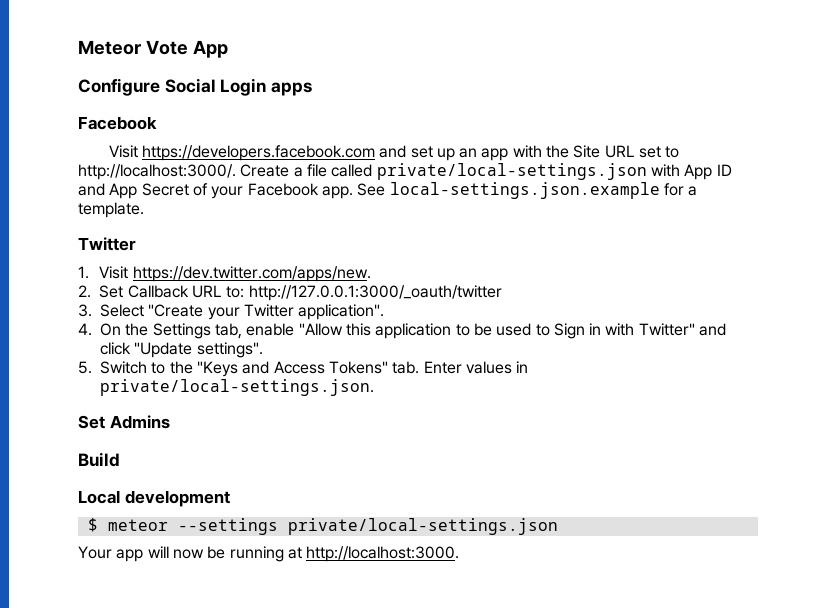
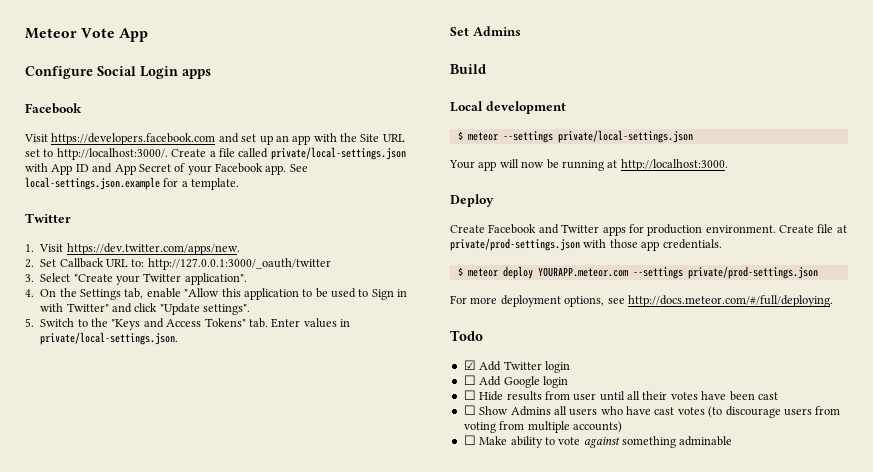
(460, 554) none -> [450,194,494,207] [450,224,847,236] [450,238,722,251] [457,266,818,279] [450,295,833,307] [450,330,483,341] [463,360,570,373] [463,375,568,388] [463,390,778,401] [463,405,841,418] [463,421,622,433] [463,435,733,448] // Deploy // Create Facebook and Twitter apps for production environment. Create file at private/prod-settings.json with those app credentials. // $ meteor deploy YOURAPP.meteor.com --settings private/prod-settings.json // For more deployment options, see http://docs.meteor.com/#/full/deploying. // Todo // ☑ Add Twitter login // ☐ Add Google login // ☐ Hide results from user until all their votes have been cast // ☐ Show Admins all users who have cast votes (to discourage users from voting from multiple accounts) // ☐ Make ability to vote against something adminable

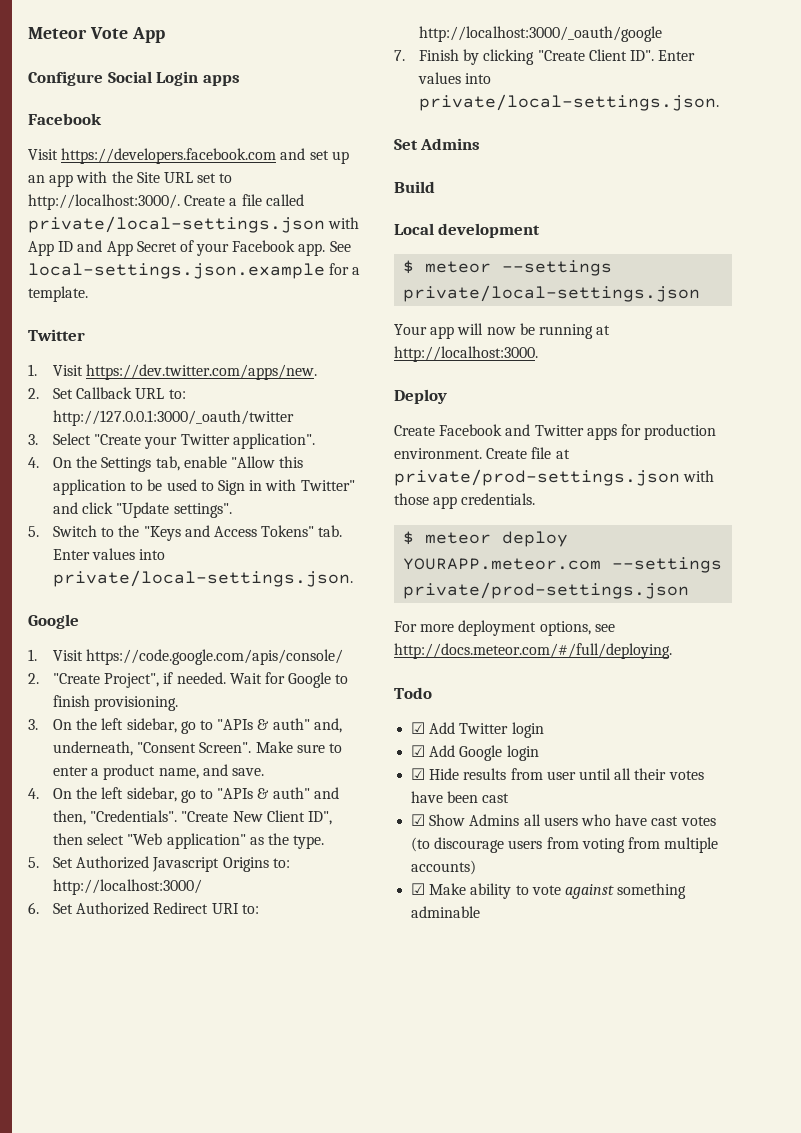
[340,319,350,327] in -> [139,549,166,560] [53,570,354,587] [28,614,79,629] [28,649,344,665] [28,672,349,688] [53,695,179,711] [28,718,342,734] [53,741,343,756] [53,764,265,780] [28,787,339,803] [53,810,333,825] [53,833,325,849] [28,856,290,872] [53,879,203,895] [28,902,259,915] [419,26,663,42] [394,49,696,65] [418,72,492,84] into private/local-settings.json. // Google // 1. Visit https://code.google.com/apis/console/ // 2. "Create Project", if needed. Wait for Google to finish provisioning. // 3. On the left sidebar, go to "APIs & auth" and, underneath, "Consent Screen". Make sure to enter a product name, and save. // 4. On the left sidebar, go to "APIs & auth" and then, "Credentials". "Create New Client ID", then select "Web application" as the type. // 5. Set Authorized Javascript Origins to: http://localhost:3000/ // 6. Set Authorized Redirect URI to: http://localhost:3000/_oauth/google // 7. Finish by clicking "Create Client ID". Enter values into
[463,375,476,385] ☐ -> [411,745,426,757] ☑
[463,390,476,400] ☐ -> [411,768,426,780] ☑
[463,405,476,415] ☐ -> [411,814,426,826] ☑
[463,435,476,445] ☐ -> [411,883,426,895] ☑

